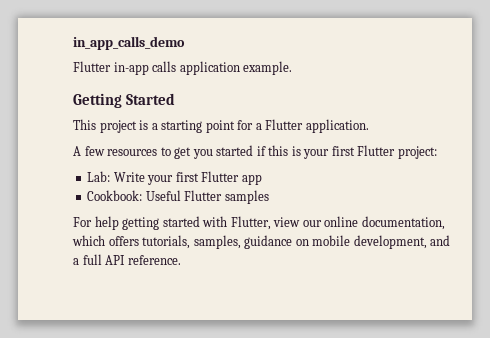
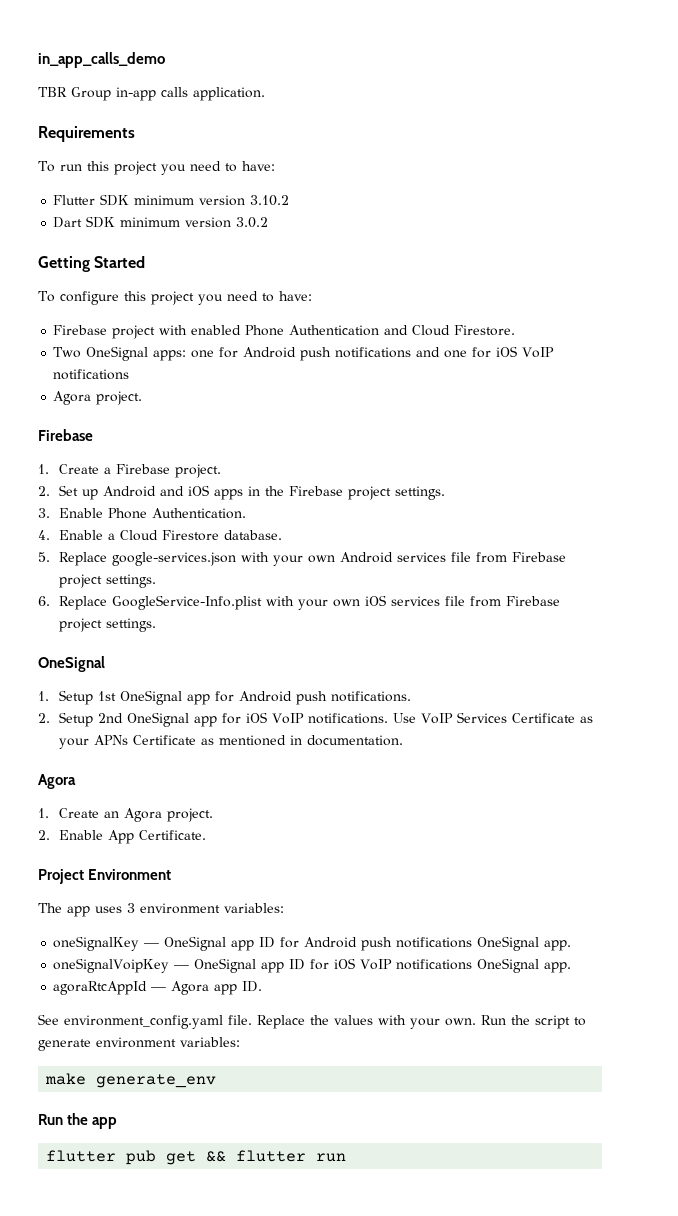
[73,61,293,75] [73,93,175,108] [73,119,369,133] [73,145,437,159] [87,171,262,185] [87,190,269,204] [73,216,445,230] [72,235,451,249] [73,254,181,265] Flutter in-app calls application example. // Getting Started // This project is a starting point for a Flutter application. // A few resources to get you started if this is your first Flutter project: // Lab: Write your first Flutter app // Cookbook: Useful Flutter samples // For help getting started with Flutter, view our online documentation, which offers tutorials, samples, guidance on mobile development, and a full API reference. -> [38,87,265,101] [38,126,135,142] [38,161,275,175] [53,194,290,206] [53,216,269,228] [38,256,146,272] [38,291,312,305] [53,325,516,339] [53,346,555,361] [53,369,130,380] [53,391,143,405] [38,429,93,441] [38,464,221,478] [38,485,445,500] [38,508,246,519] [38,530,282,541] [38,552,566,566] [58,574,156,588] [38,595,560,610] [58,618,156,632] [38,656,105,672] [38,690,411,705] [38,712,593,727] [58,735,403,749] [38,774,76,789] [38,808,213,822] [38,830,206,844] [38,869,172,884] [38,903,284,917] [53,936,572,951] [53,958,572,973] [53,981,263,995] [38,1014,586,1029] [38,1037,240,1051] [45,1073,217,1088] [38,1113,118,1129] [46,1150,347,1165] TBR Group in-app calls application. // Requirements // To run this project you need to have: // Flutter SDK minimum version 3.10.2 // Dart SDK minimum version 3.0.2 // Getting Started // To configure this project you need to have: // Firebase project with enabled Phone Authentication and Cloud Firestore. // Two OneSignal apps: one for Android push notifications and one for iOS VoIP notifications // Agora project. // Firebase // 1. Create a Firebase project. // 2. Set up Android and iOS apps in the Firebase project settings. // 3. Enable Phone Authentication. // 4. Enable a Cloud Firestore database. // 5. Replace google-services.json with your own Android services file from Firebase project settings. // 6. Replace GoogleService-Info.plist with your own iOS services file from Firebase project settings. // OneSignal // 1. Setup 1st OneSignal app for Android push notifications. // 2. Setup 2nd OneSignal app for iOS VoIP notifications. Use VoIP Services Certificate as your APNs Certificate as mentioned in documentation. // Agora // 1. Create an Agora project. // 2. Enable App Certificate. // Project Environment // The app uses 3 environment variables: // oneSignalKey — OneSignal app ID for Android push notifications OneSignal app. // oneSignalVoipKey — OneSignal app ID for iOS VoIP notifications OneSignal app. // agoraRtcAppId — Agora app ID. // See environment_config.yaml file. Replace the values with your own. Run the script to generate environment variables: // make generate_env // Run the app // flutter pub get && flutter run

